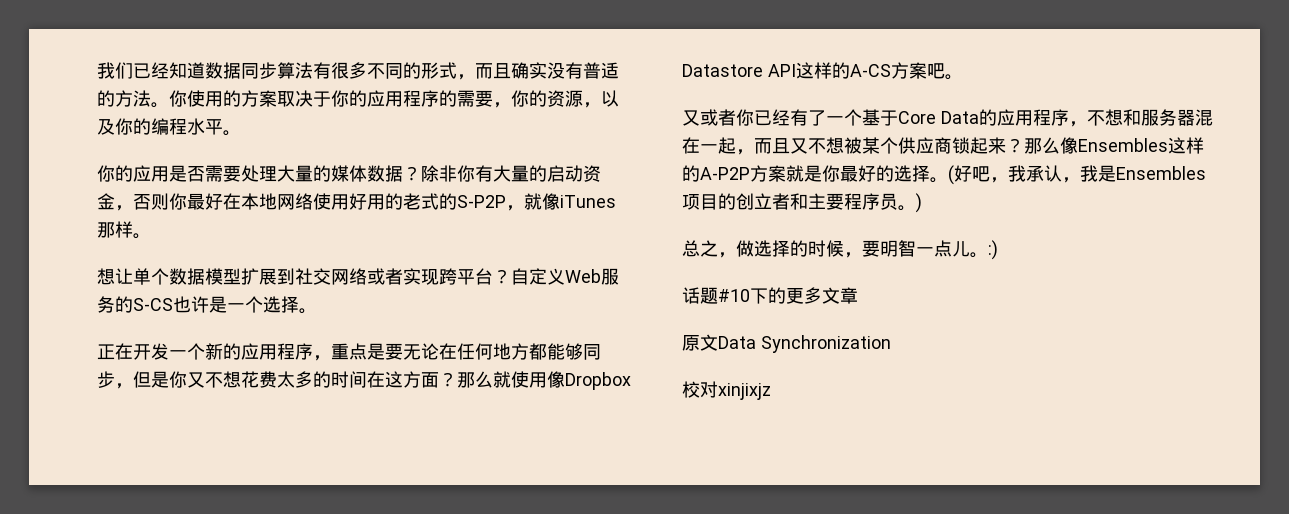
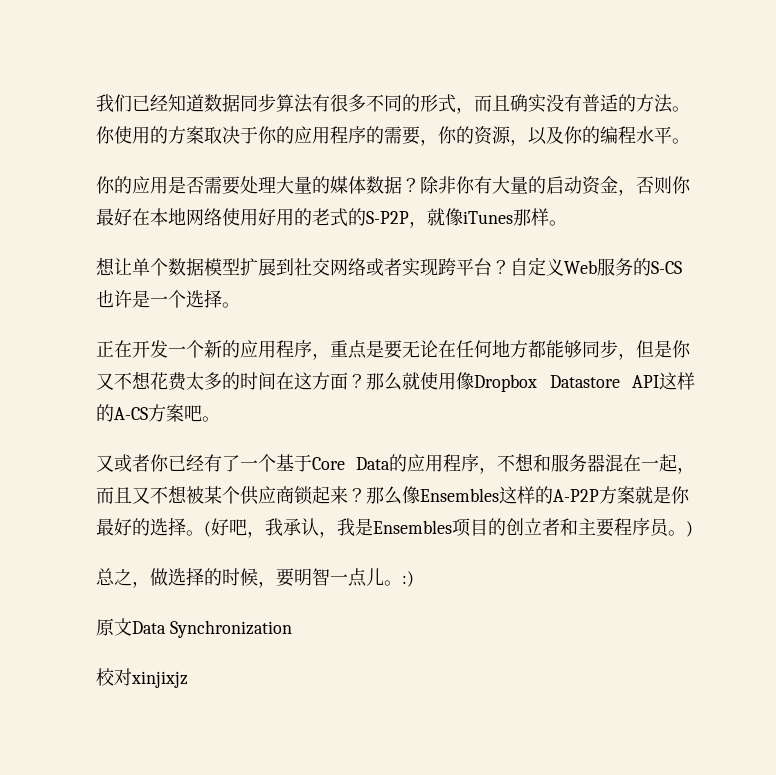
[682,287,858,304] // 话题#10下的更多文章 -> (414, 579) none

